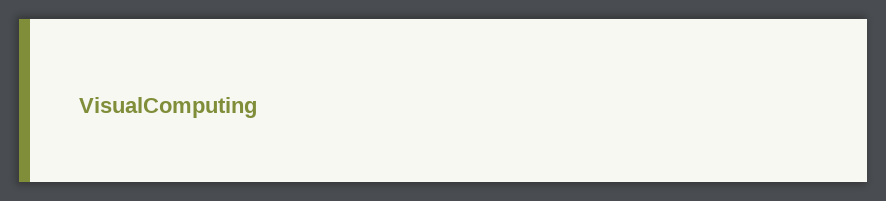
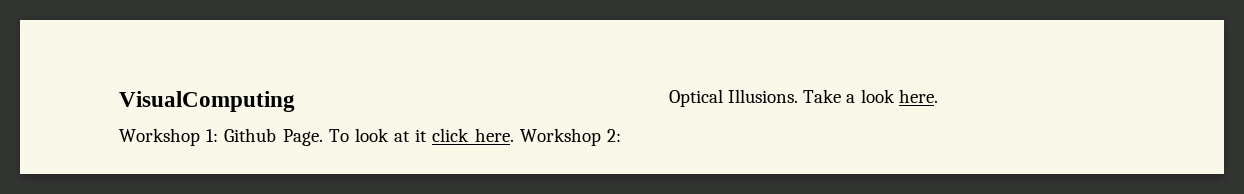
(257, 107) none -> [119,128,621,146] [669,89,938,107] // Workshop 1: Github Page. To look at it click here. Workshop 2: Optical Illusions. Take a look here.

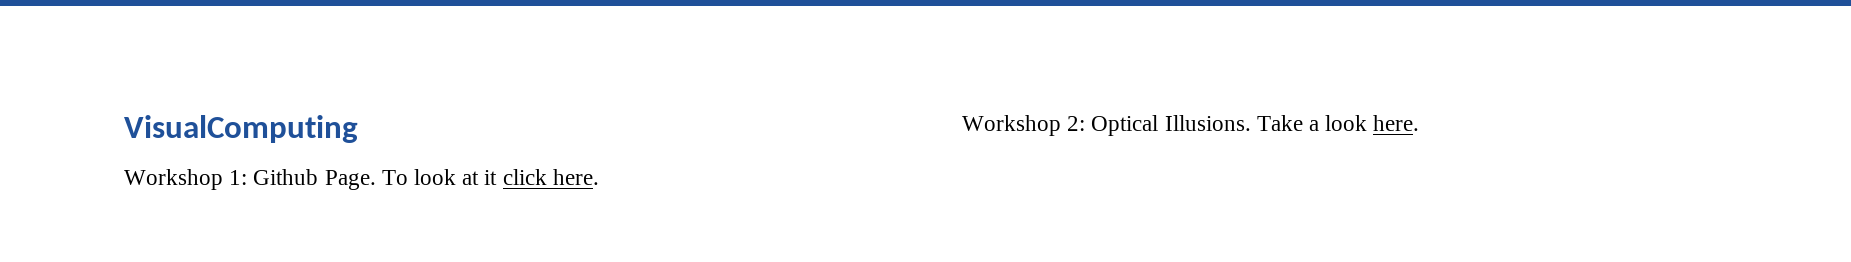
(514, 135) none -> (599, 177) //

